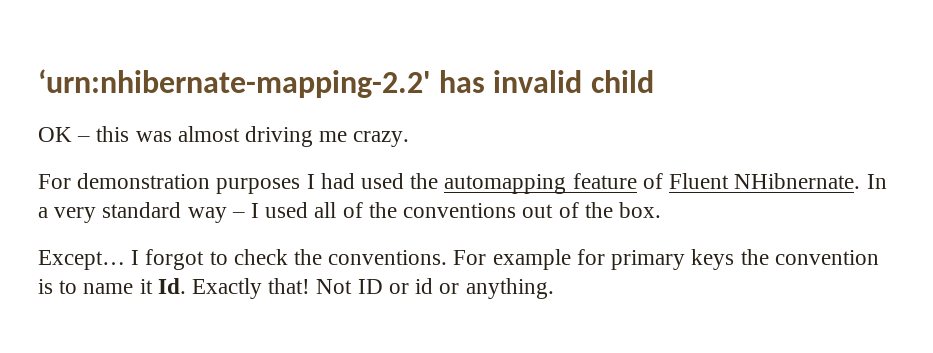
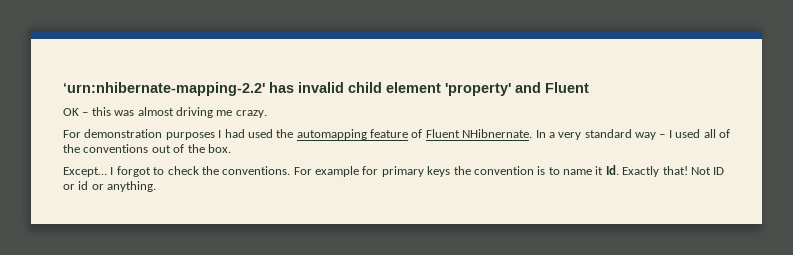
(654, 81) none -> [386,82,589,96] element 'property' and Fluent

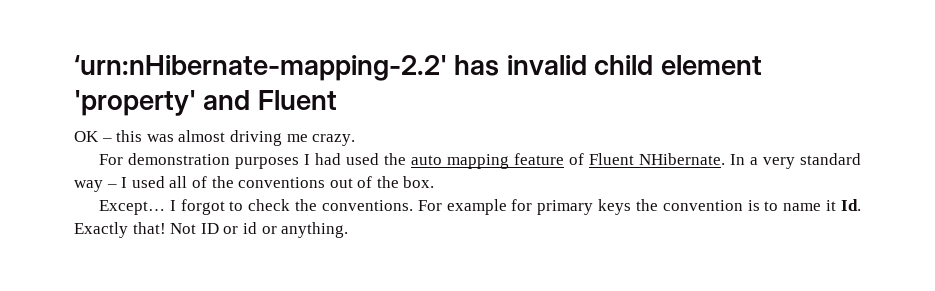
[63,82,265,96] ‘urn:nhibernate-mapping-2.2' -> [74,55,447,81] ‘urn:nHibernate-mapping-2.2'
[296,129,367,140] automapping -> [410,154,509,169] auto mapping
[462,129,533,138] NHibnernate. -> [638,153,725,165] NHibernate.

